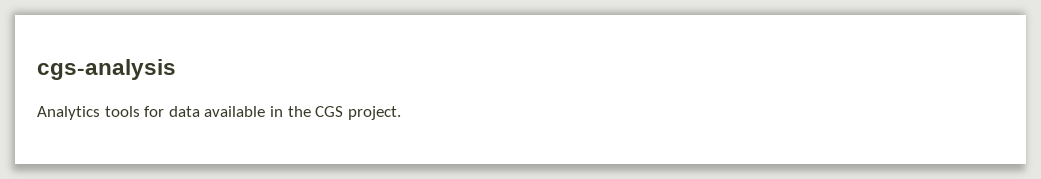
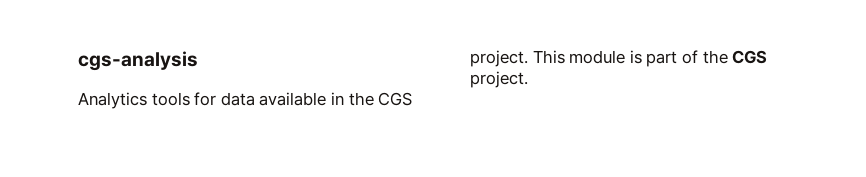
(401, 113) none -> [532,50,768,67] [470,71,528,88] This module is part of the CGS project.

